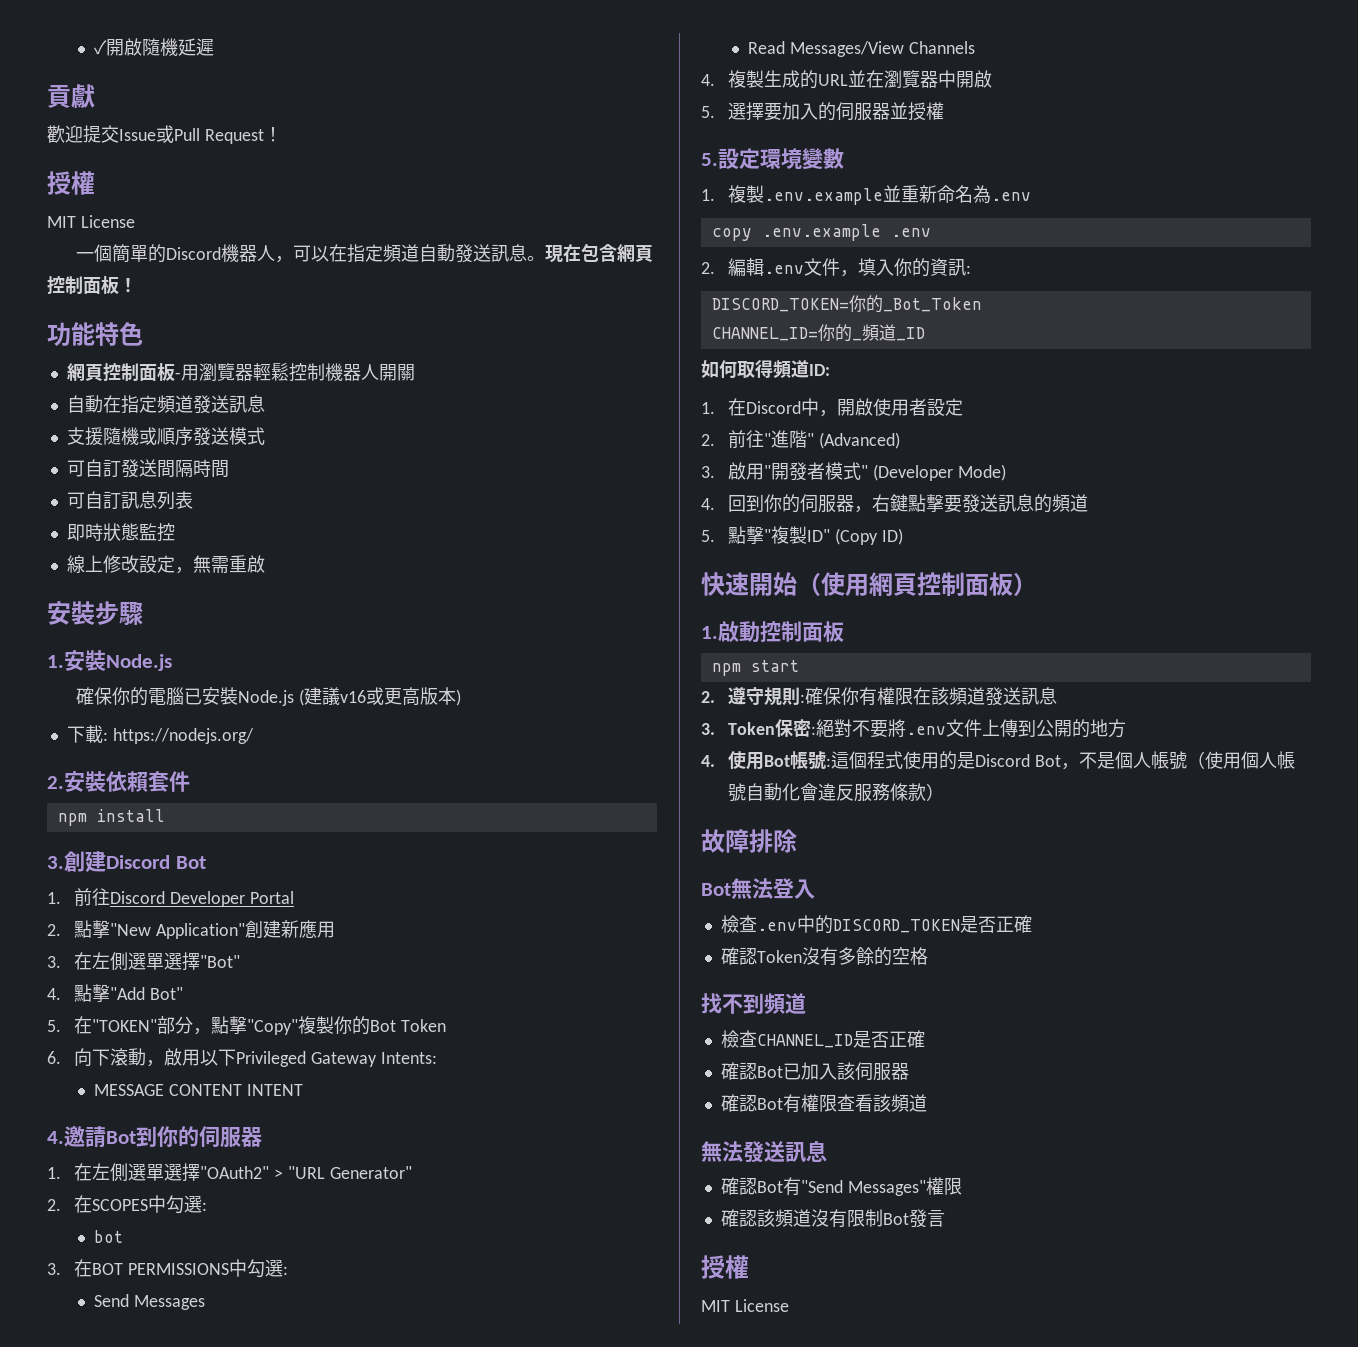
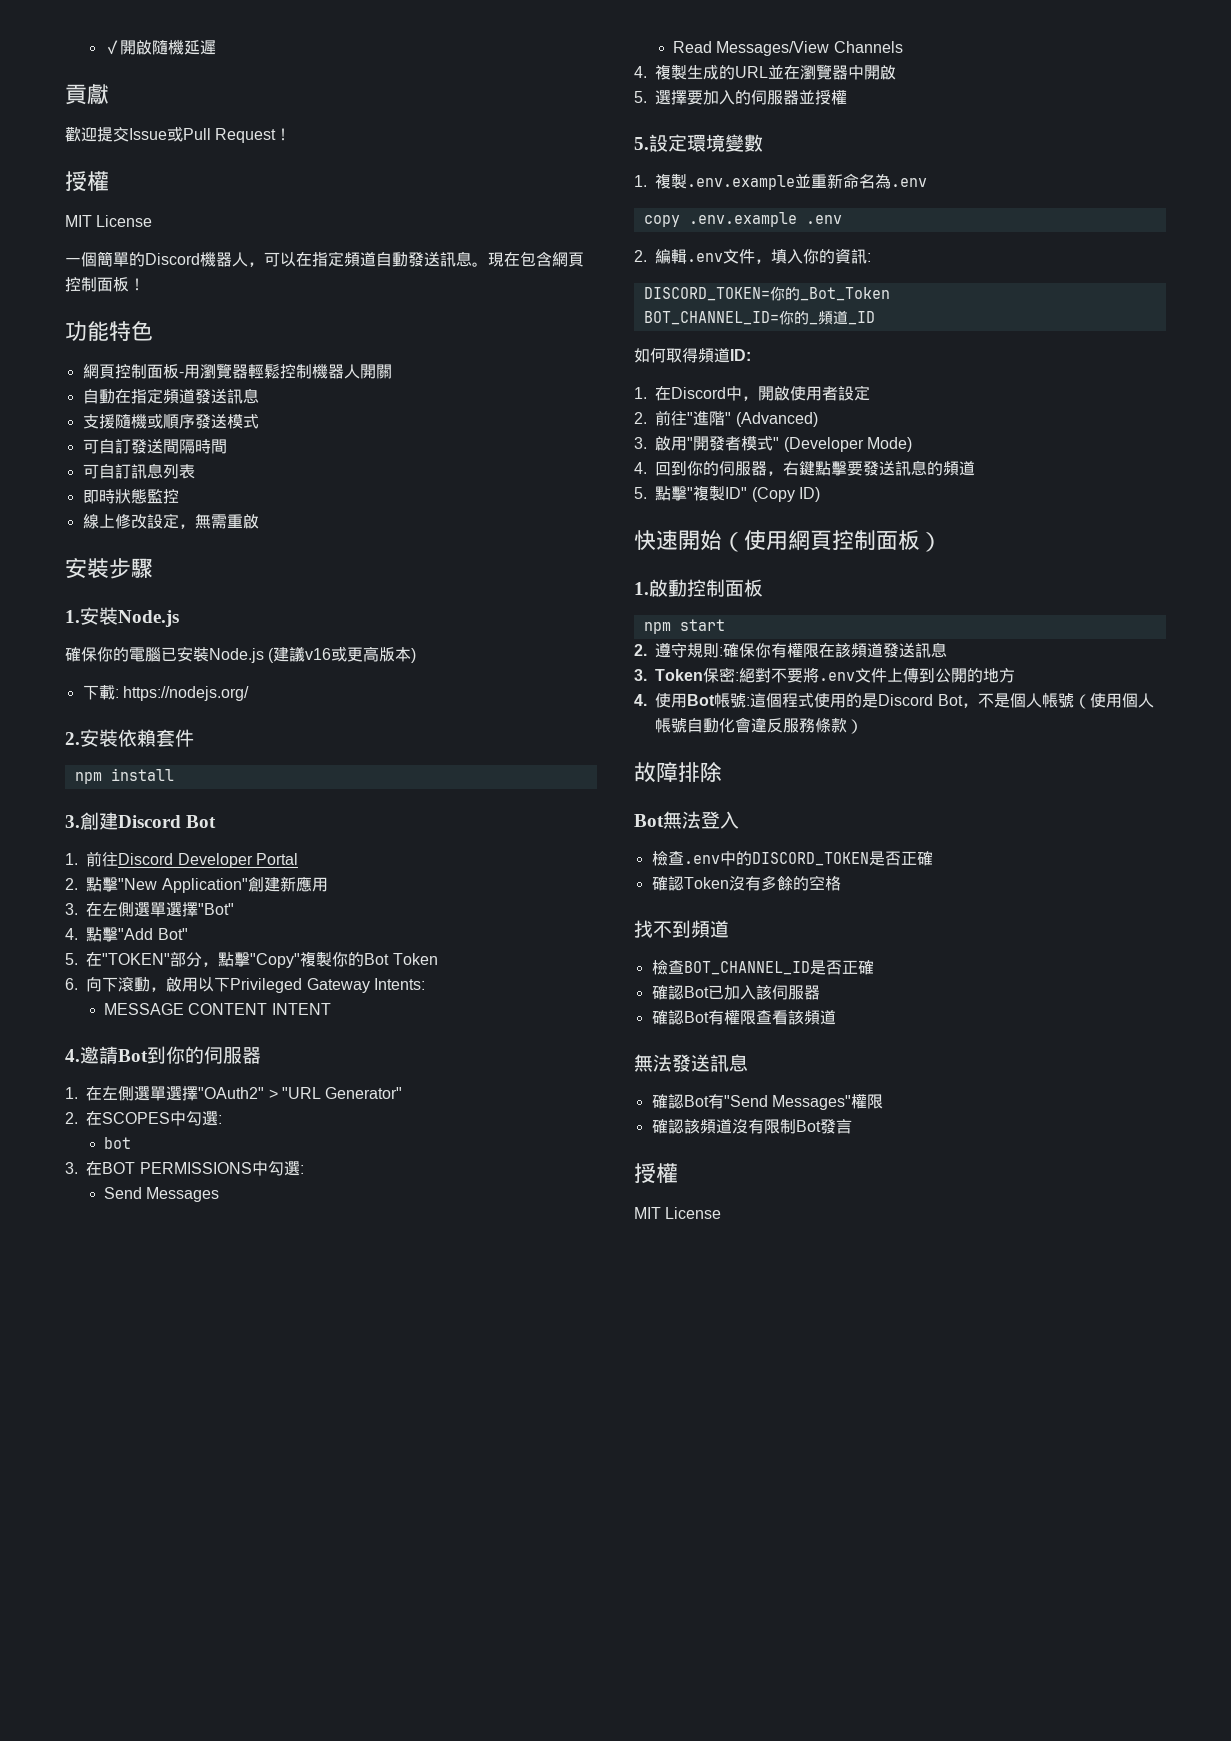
[711,327,818,341] CHANNEL_ID= -> [643,311,779,325] BOT_CHANNEL_ID=
[756,1034,853,1048] CHANNEL_ID -> [683,961,810,975] BOT_CHANNEL_ID

